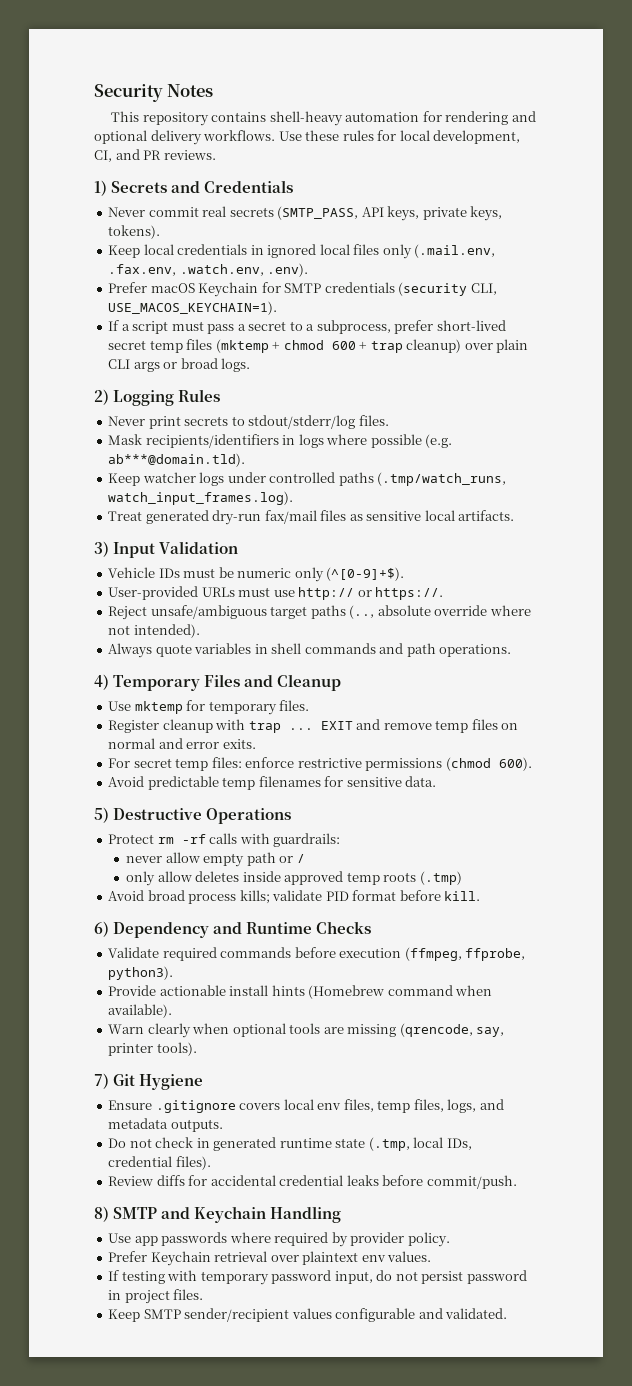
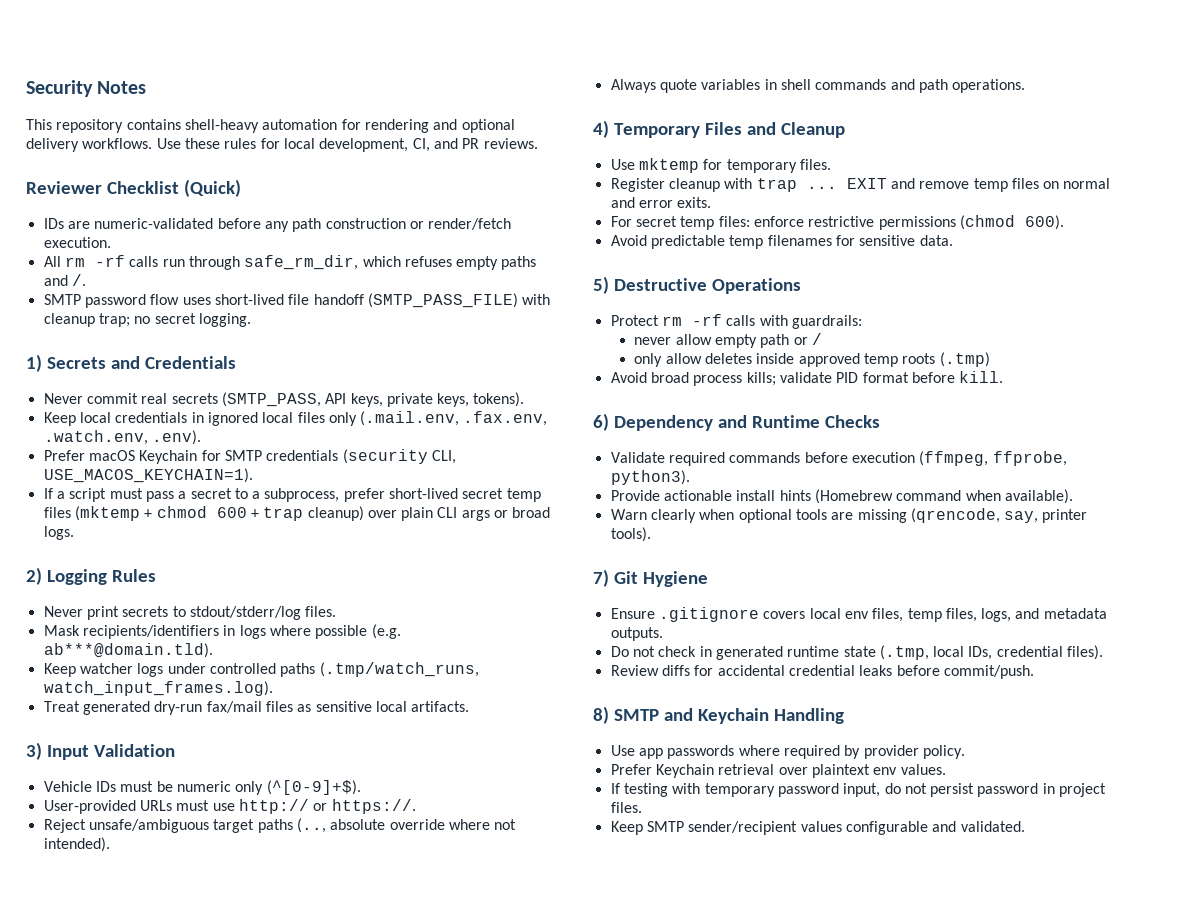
(216, 155) none -> [26,179,241,197] [43,218,512,232] [43,237,111,248] [43,255,537,270] [43,274,86,286] [43,293,551,308] [43,313,251,327] // Reviewer Checklist (Quick) // IDs are numeric-validated before any path construction or render/fetch execution. // All rm -rf calls run through safe_rm_dir, which refuses empty paths and /. // SMTP password flow uses short-lived file handoff (SMTP_PASS_FILE) with cleanup trap; no secret logging.

